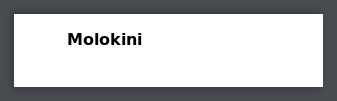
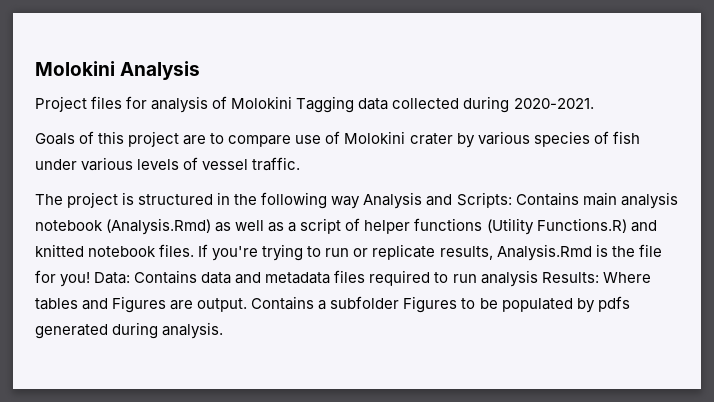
[67,33,142,45] Molokini -> [35,61,201,80] [35,96,594,113] [35,131,640,148] [35,157,301,171] [35,192,678,209] [35,218,657,235] [35,244,662,261] [35,270,651,287] [35,296,630,313] [35,322,224,339] Molokini Analysis // Project files for analysis of Molokini Tagging data collected during 2020-2021. // Goals of this project are to compare use of Molokini crater by various species of fish under various levels of vessel traffic. // The project is structured in the following way Analysis and Scripts: Contains main analysis notebook (Analysis.Rmd) as well as a script of helper functions (Utility Functions.R) and knitted notebook files. If you're trying to run or replicate results, Analysis.Rmd is the file for you! Data: Contains data and metadata files required to run analysis Results: Where tables and Figures are output. Contains a subfolder Figures to be populated by pdfs generated during analysis.

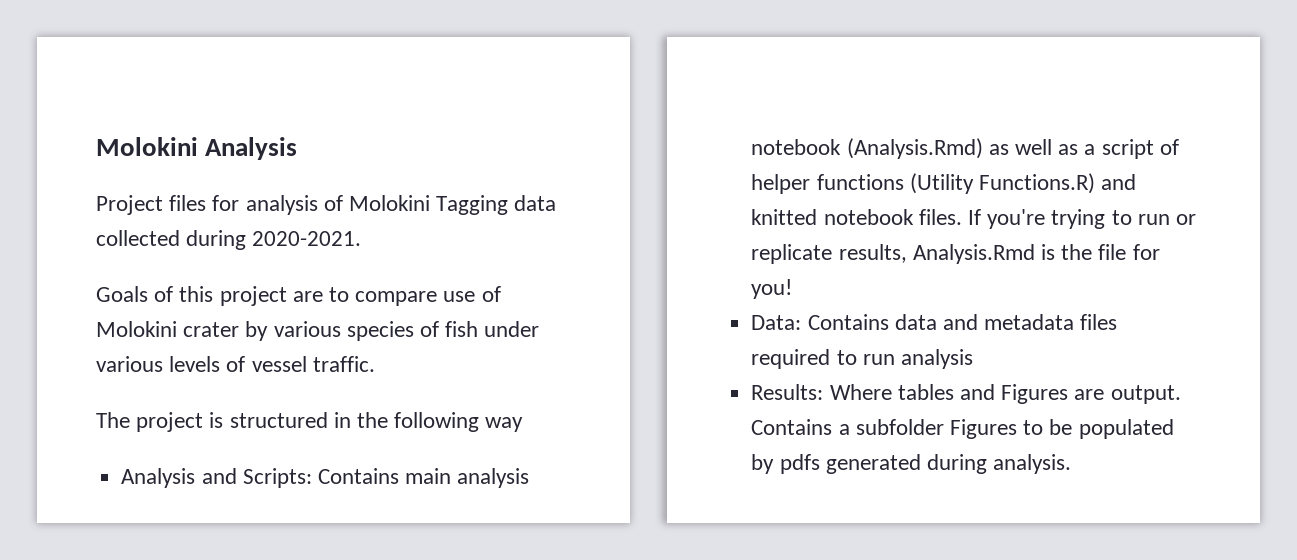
(361, 202) none -> (524, 424) //
(91, 279) none -> (793, 289) //
(538, 278) none -> (973, 359) //

